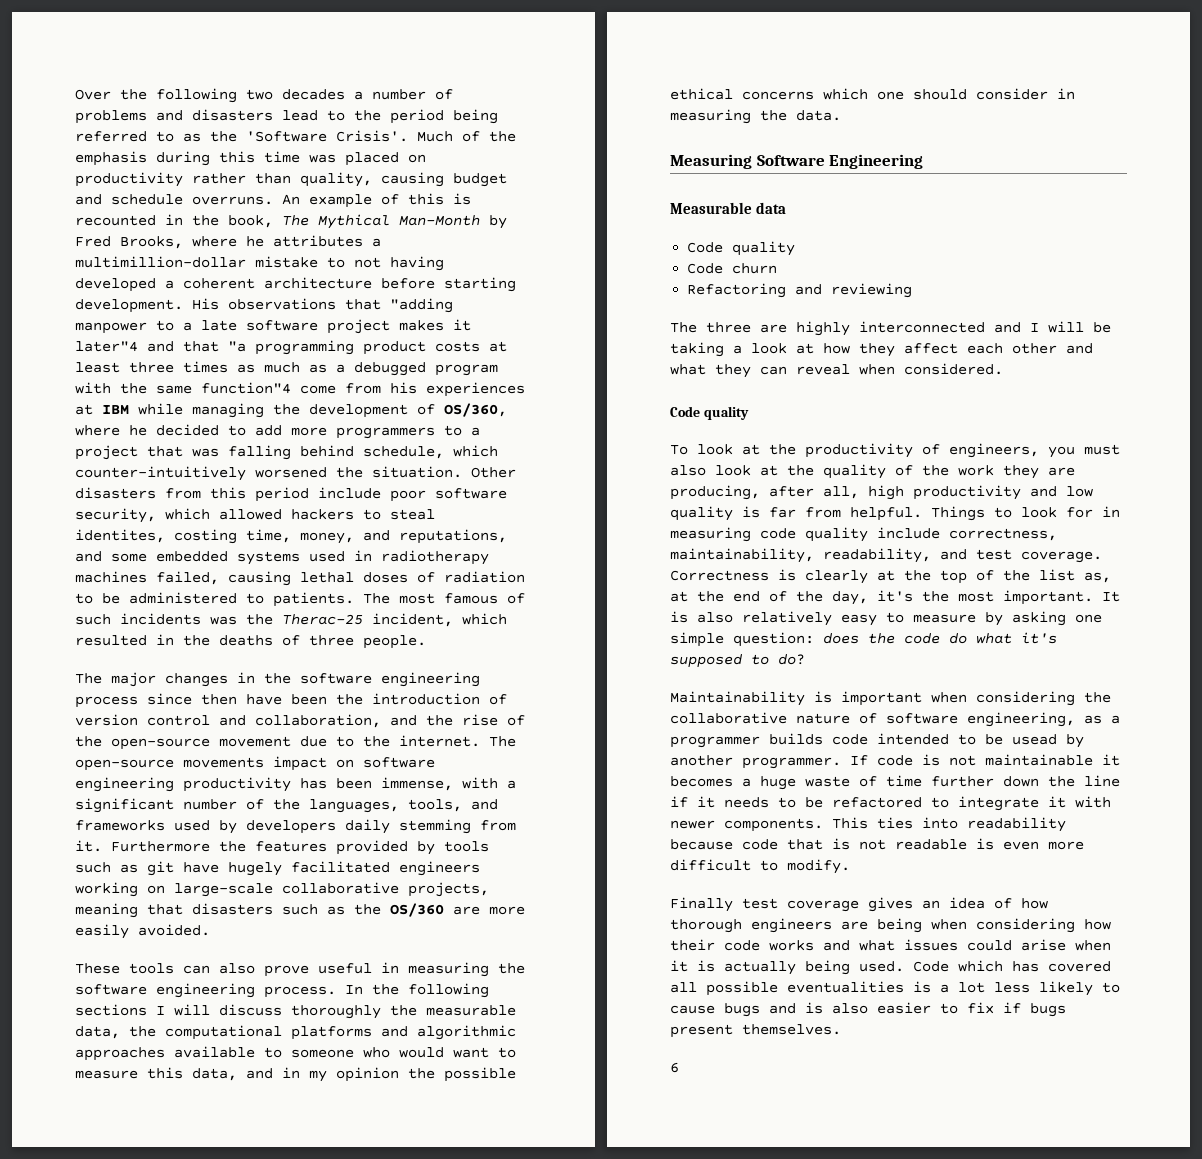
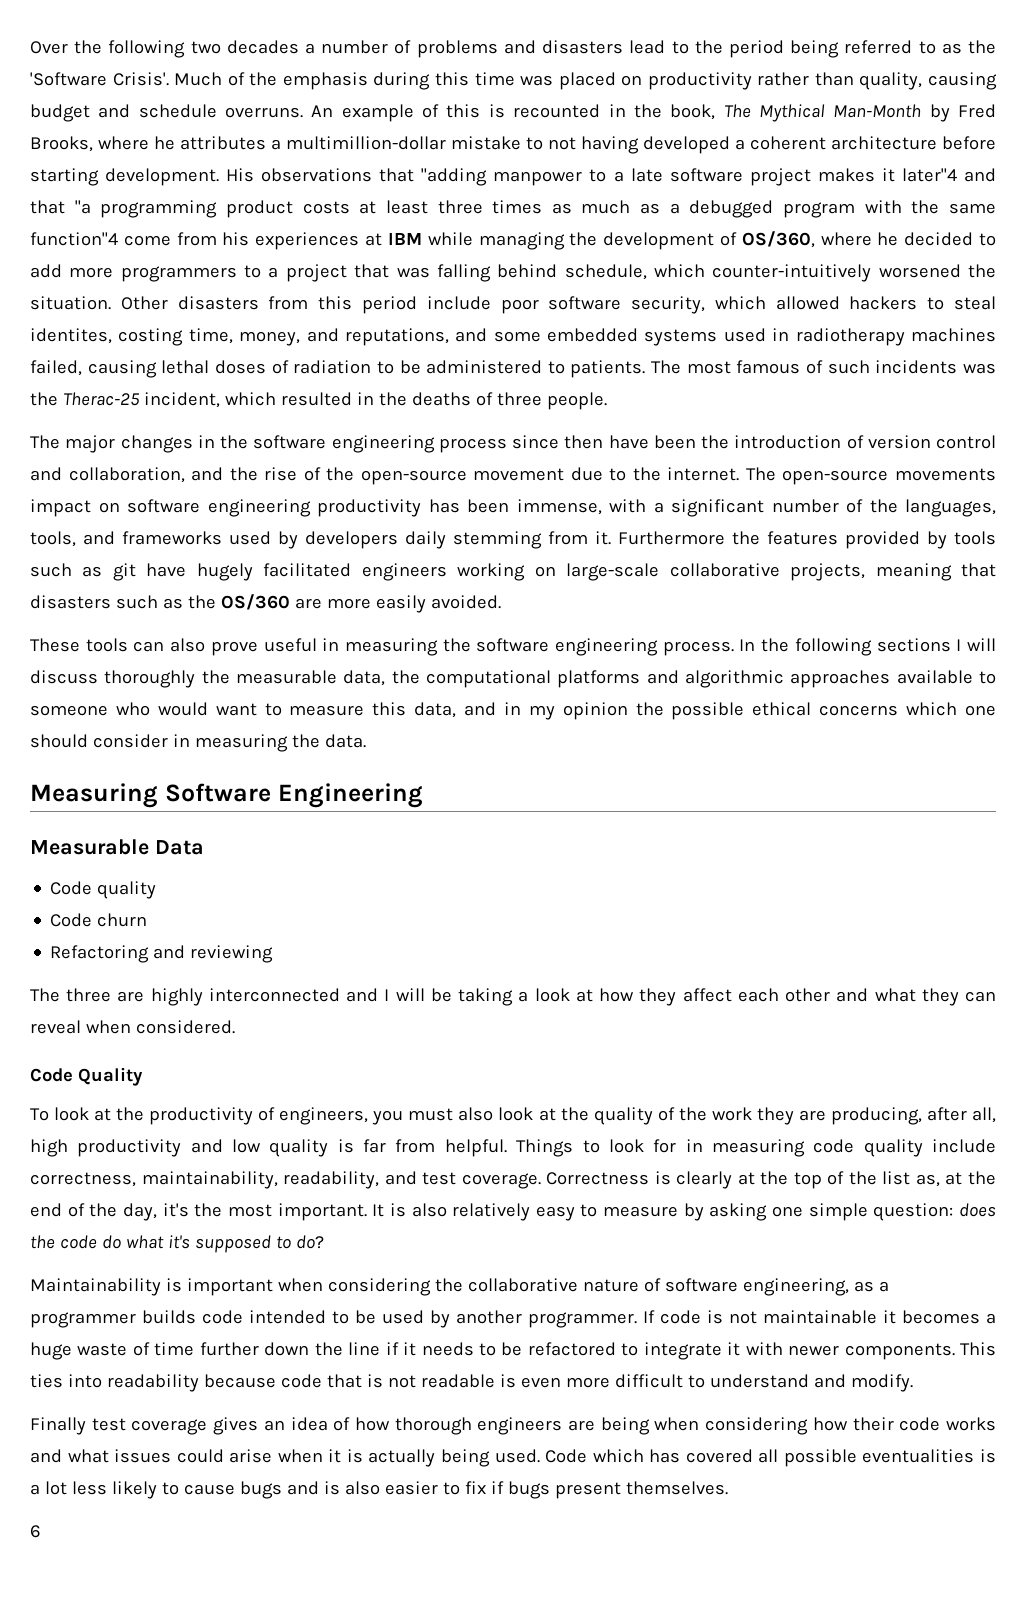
[756,202,787,214] data -> [154,840,204,855] Data
[703,406,749,420] quality -> [78,1067,143,1086] Quality
[1012,734,1057,745] usead -> [382,1310,424,1324] used
(778, 865) none -> [709,1374,846,1388] understand and

